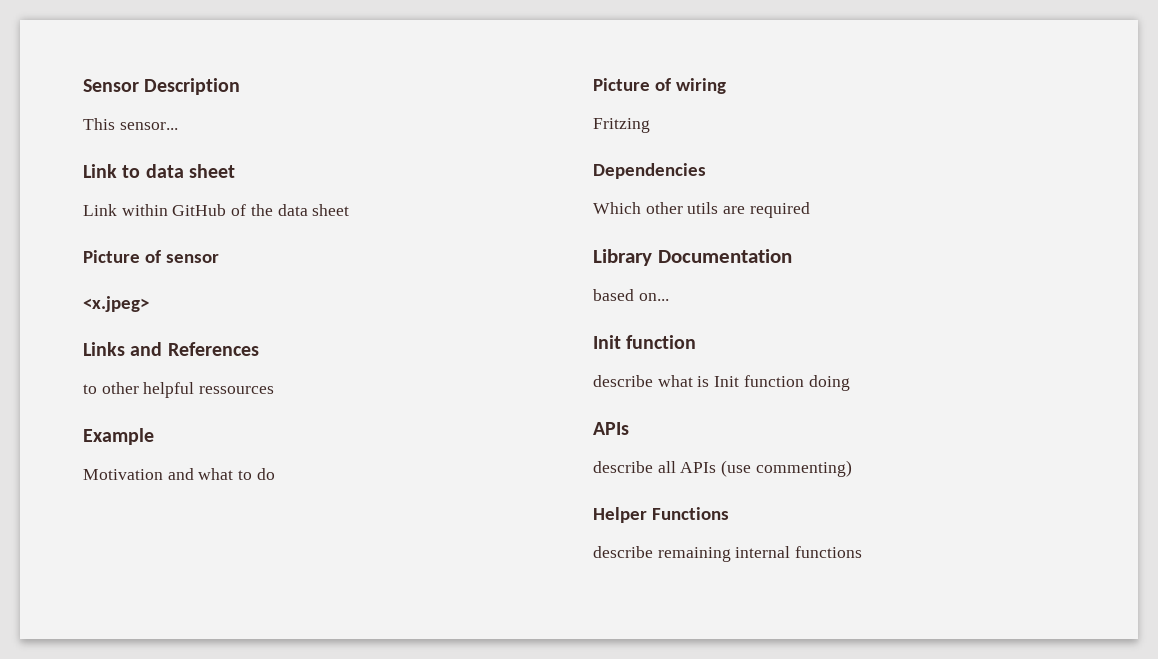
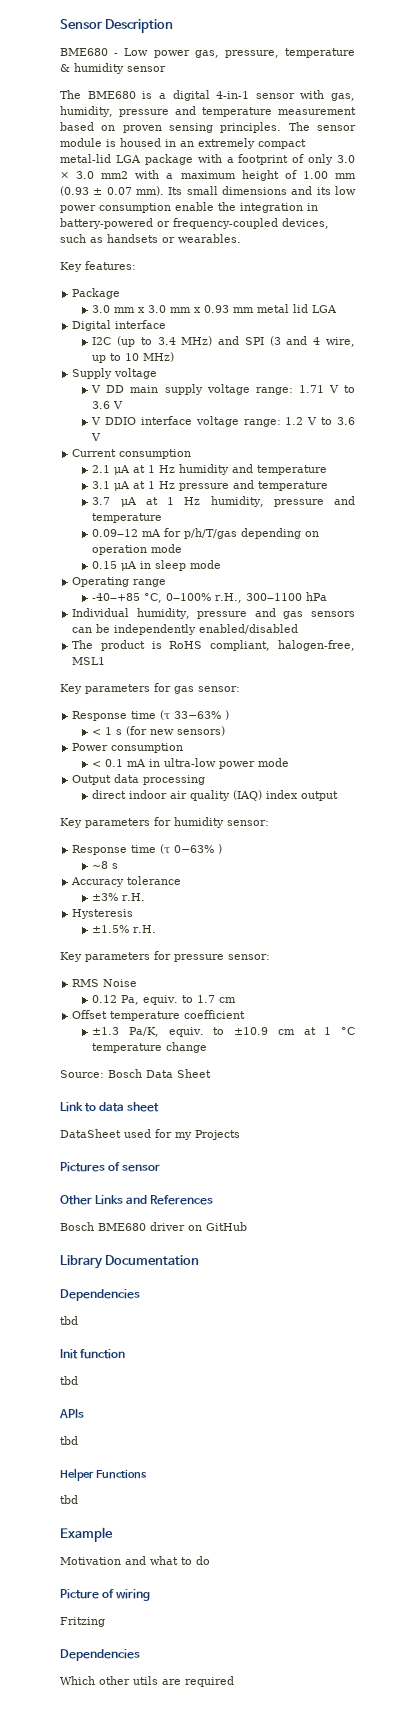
[83,118,178,130] [83,164,235,178] [83,204,350,216] [83,250,140,263] This sensor... // Link to data sheet // Link within GitHub of the data sheet // Picture -> [60,48,355,58] [60,63,166,74] [60,90,355,101] [60,106,356,117] [60,122,356,133] [60,138,306,149] [60,154,355,165] [60,170,356,181] [60,186,356,196] [60,202,318,213] [60,218,329,229] [60,234,241,243] [60,261,136,272] [72,288,121,299] [92,304,338,313] [72,320,167,331] [92,336,355,347] [92,352,175,363] [72,368,158,379] [91,384,355,395] [92,401,124,409] [91,416,355,427] [91,433,102,441] [72,449,192,459] [92,464,328,475] [92,480,329,491] [92,496,355,507] [92,513,163,523] [92,528,320,539] [92,544,183,555] [92,560,222,571] [72,577,167,587] [92,592,328,603] [72,608,355,619] [72,624,299,635] [72,640,355,651] [72,657,106,665] [60,683,240,694] [72,710,230,721] [92,726,226,736] [72,743,184,753] [92,758,290,769] [72,774,206,785] [92,790,339,801] [60,817,269,828] [72,844,223,855] [92,861,119,869] [71,876,182,887] [92,893,146,901] [72,909,134,919] [92,925,157,933] [60,951,270,962] [72,979,138,987] [92,995,237,1005] [72,1010,246,1021] [92,1027,355,1037] [92,1042,208,1053] [60,1069,211,1078] [60,1102,160,1112] [60,1129,240,1140] [60,1162,105,1172] BME680 - Low power gas, pressure, temperature & humidity sensor // The BME680 is a digital 4-in-1 sensor with gas, humidity, pressure and temperature measurement based on proven sensing principles. The sensor module is housed in an extremely compact metal-lid LGA package with a footprint of only 3.0 × 3.0 mm2 with a maximum height of 1.00 mm (0.93 ± 0.07 mm). Its small dimensions and its low power consumption enable the integration in battery-powered or frequency-coupled devices, such as handsets or wearables. // Key features: // Package // 3.0 mm x 3.0 mm x 0.93 mm metal lid LGA // Digital interface // I2C (up to 3.4 MHz) and SPI (3 and 4 wire, up to 10 MHz) // Supply voltage // V DD main supply voltage range: 1.71 V to 3.6 V // V DDIO interface voltage range: 1.2 V to 3.6 V // Current consumption // 2.1 μA at 1 Hz humidity and temperature // 3.1 μA at 1 Hz pressure and temperature // 3.7 μA at 1 Hz humidity, pressure and temperature // 0.09‒12 mA for p/h/T/gas depending on operation mode // 0.15 μA in sleep mode // Operating range // -40‒+85 °C, 0‒100% r.H., 300‒1100 hPa // Individual humidity, pressure and gas sensors can be independently enabled/disabled // The product is RoHS compliant, halogen-free, MSL1 // Key parameters for gas sensor: // Response time (τ 33−63% ) // < 1 s (for new sensors) // Power consumption // < 0.1 mA in ultra-low power mode // Output data processing // direct indoor air quality (IAQ) index output // Key parameters for humidity sensor: // Response time (τ 0−63% ) // ~8 s // Accuracy tolerance // ±3% r.H. // Hysteresis // ±1.5% r.H. // Key parameters for pressure sensor: // RMS Noise // 0.12 Pa, equiv. to 1.7 cm // Offset temperature coefficient // ±1.3 Pa/K, equiv. to ±10.9 cm at 1 °C temperature change // Source: Bosch Data Sheet // Link to data sheet // DataSheet used for my Projects // Pictures
[83,296,149,312] <x.jpeg> // -> [60,1195,92,1205] Other
[83,382,275,398] to other helpful ressources -> [60,1222,247,1231] [60,1255,200,1269] [60,1289,140,1301] [60,1316,78,1325] [60,1349,126,1359] [60,1376,78,1385] [59,1409,84,1419] [60,1436,78,1445] [60,1468,147,1481] [60,1495,78,1504] Bosch BME680 driver on GitHub // Library Documentation // Dependencies // tbd // Init function // tbd // APIs // tbd // Helper Functions // tbd
[593,249,792,266] [593,289,669,301] [593,335,697,349] [593,375,850,391] [593,422,629,435] [593,460,852,477] [593,507,729,523] [593,546,863,562] // Library Documentation // based on... // Init function // describe what is Init function doing // APIs // describe all APIs (use commenting) // Helper Functions // describe remaining internal functions -> (234, 1681) none

